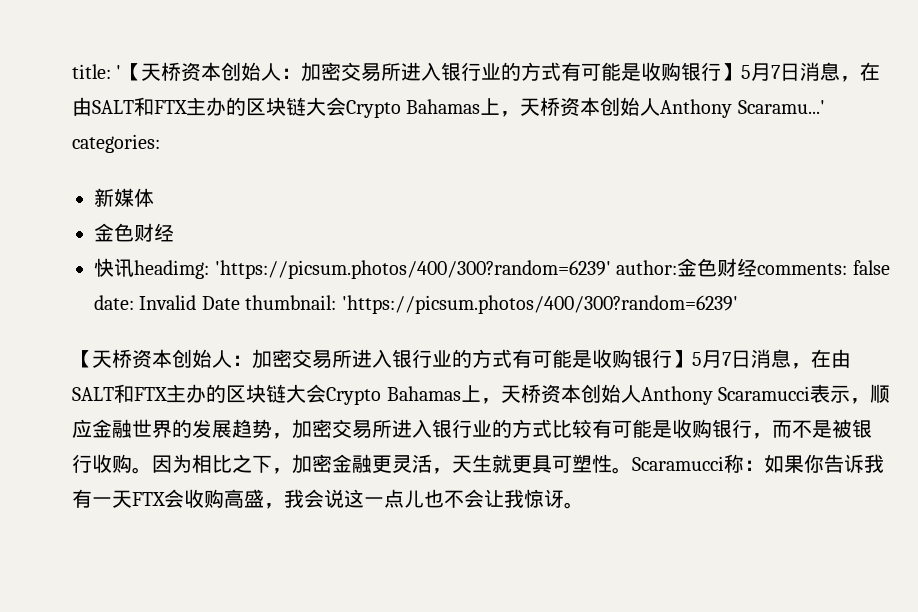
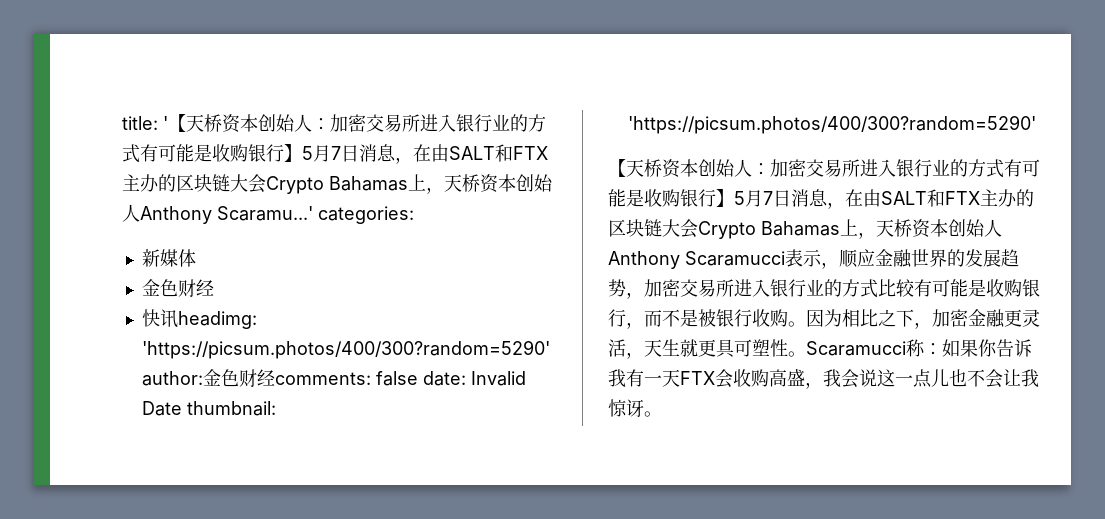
[214,260,611,279] 'https://picsum.photos/400/300?random=6239' -> [141,340,550,359] 'https://picsum.photos/400/300?random=5290'
[341,295,738,314] 'https://picsum.photos/400/300?random=6239' -> [627,115,1036,134] 'https://picsum.photos/400/300?random=5290'

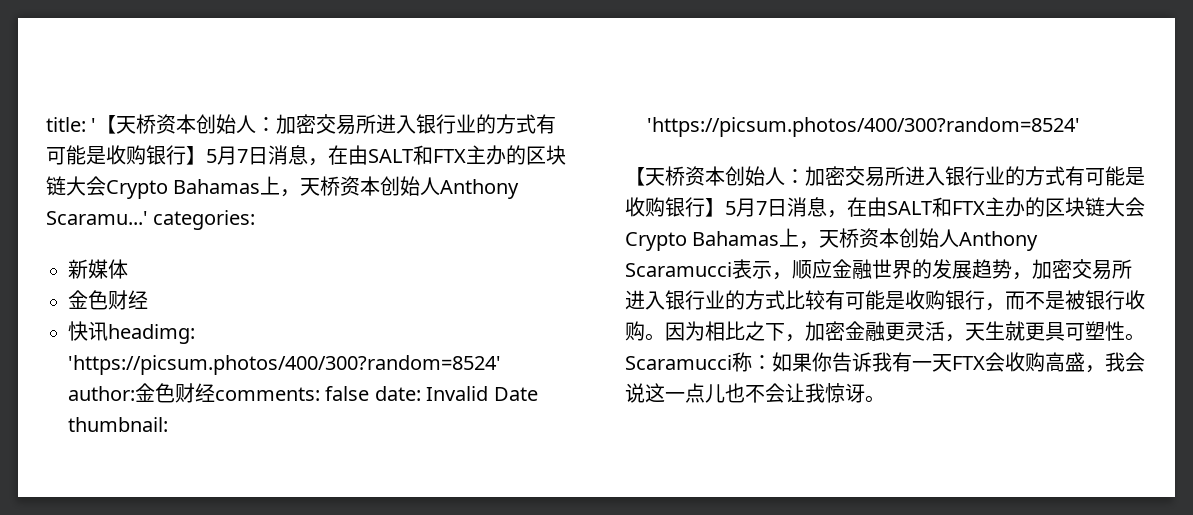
[141,340,550,359] 'https://picsum.photos/400/300?random=5290' -> [68,355,501,375] 'https://picsum.photos/400/300?random=8524'
[627,115,1036,134] 'https://picsum.photos/400/300?random=5290' -> [647,117,1080,137] 'https://picsum.photos/400/300?random=8524'

